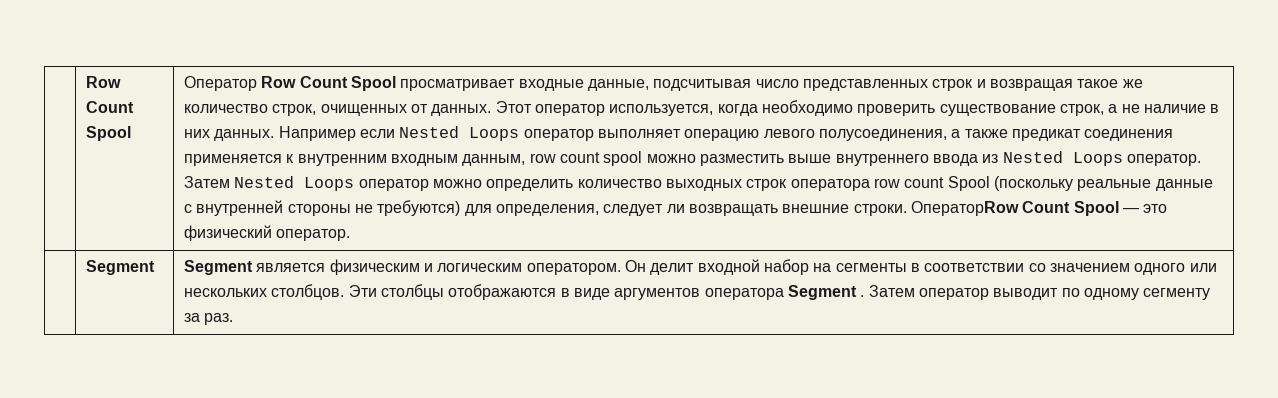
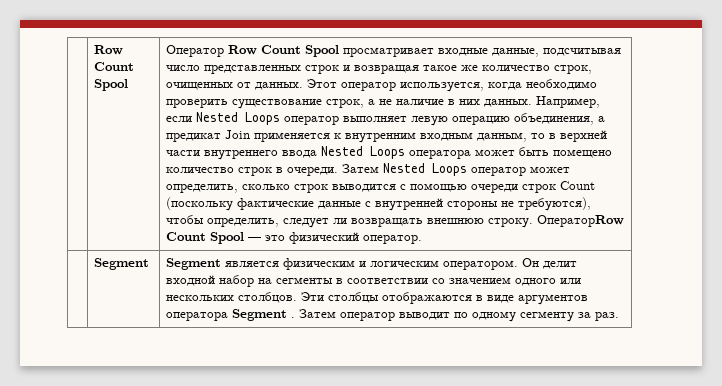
[278,126,356,141] Например -> [536,96,601,108] Например,
[684,129,1174,141] операцию левого полусоединения, а также предикат соединения -> [411,113,606,126] [166,130,251,142] левую операцию объединения, а предикат Join
[529,151,832,166] row count spool можно разместить выше -> [531,130,608,142] [166,150,201,156] то в верхней части
[982,151,1201,166] [184,176,1152,191] из Nested Loops оператор. Затем Nested Loops оператор можно определить количество выходных строк оператора row count Spool (поскольку реальные -> [321,146,613,159] [166,163,571,176] [166,181,596,193] [166,197,315,211] Nested Loops оператора может быть помещено количество строк в очереди. Затем Nested Loops оператор может определить, сколько строк выводится с помощью очереди строк Count (поскольку фактические
[377,200,600,216] требуются) для определения, -> [518,197,592,211] [166,215,280,227] требуются), чтобы определить,
[782,204,907,216] внешние строки. -> [427,218,534,228] внешнюю строку.

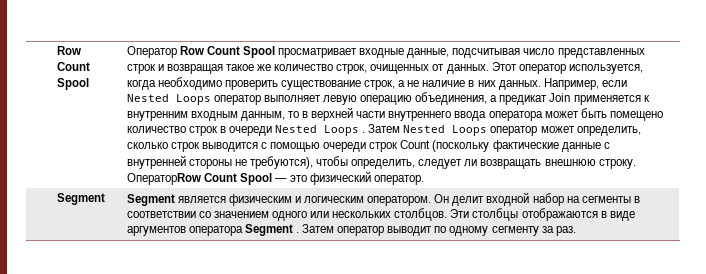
[321,146,406,159] Nested Loops -> (487, 116) none
[287,167,339,176] очереди. -> [228,125,366,136] очереди Nested Loops .

